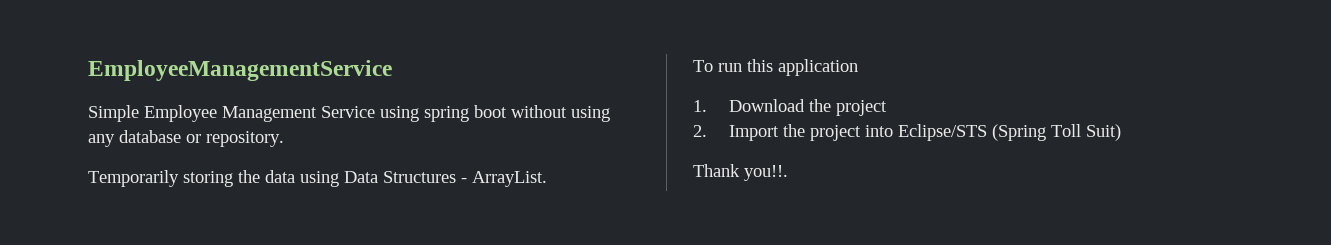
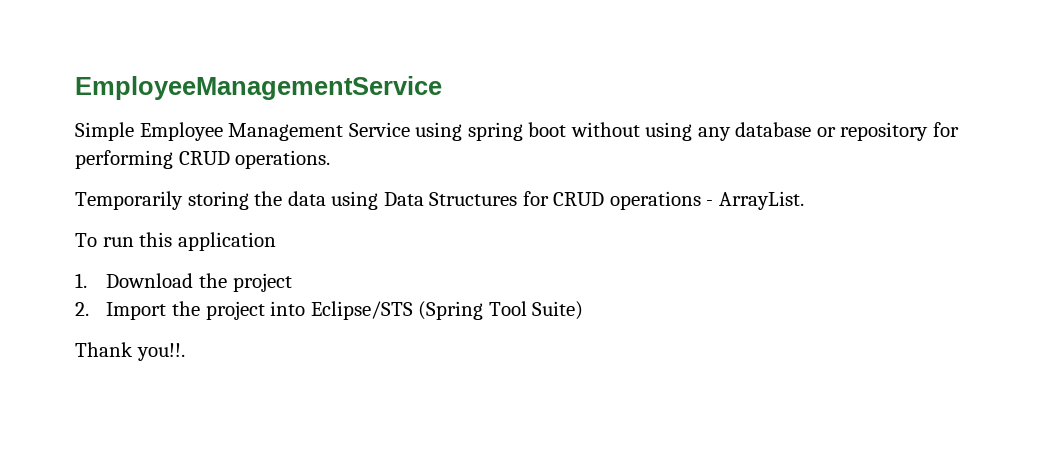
[206,131,284,147] repository. -> [840,122,959,141] [75,150,331,169] repository for performing CRUD operations.
(456, 177) none -> [522,191,701,210] for CRUD operations
[1050,124,1121,141] Toll Suit) -> [488,301,584,320] Tool Suite)

